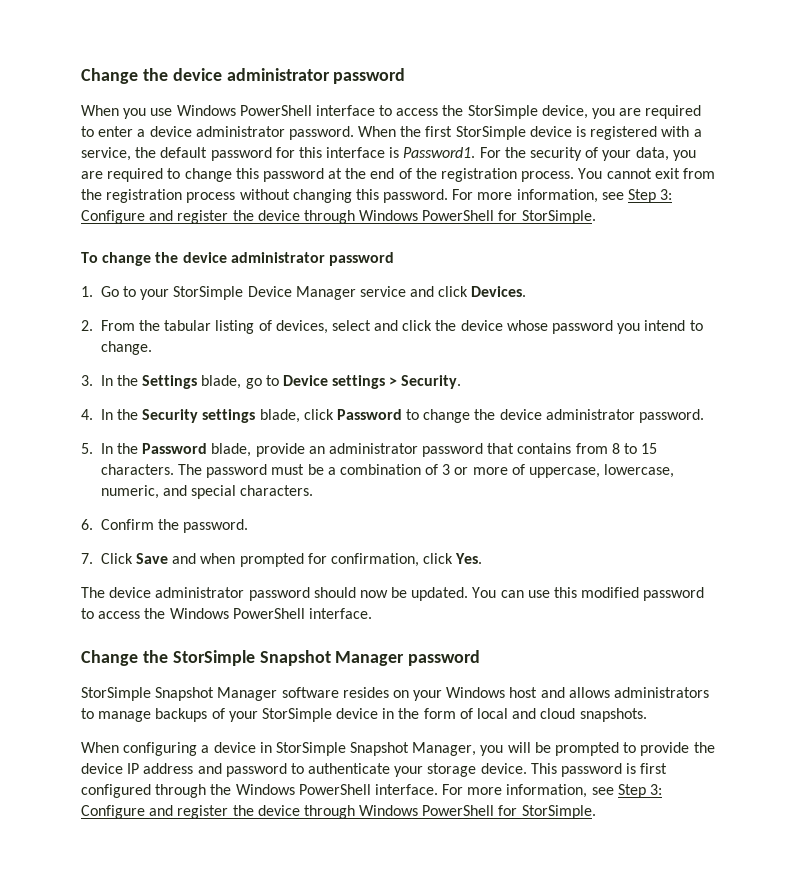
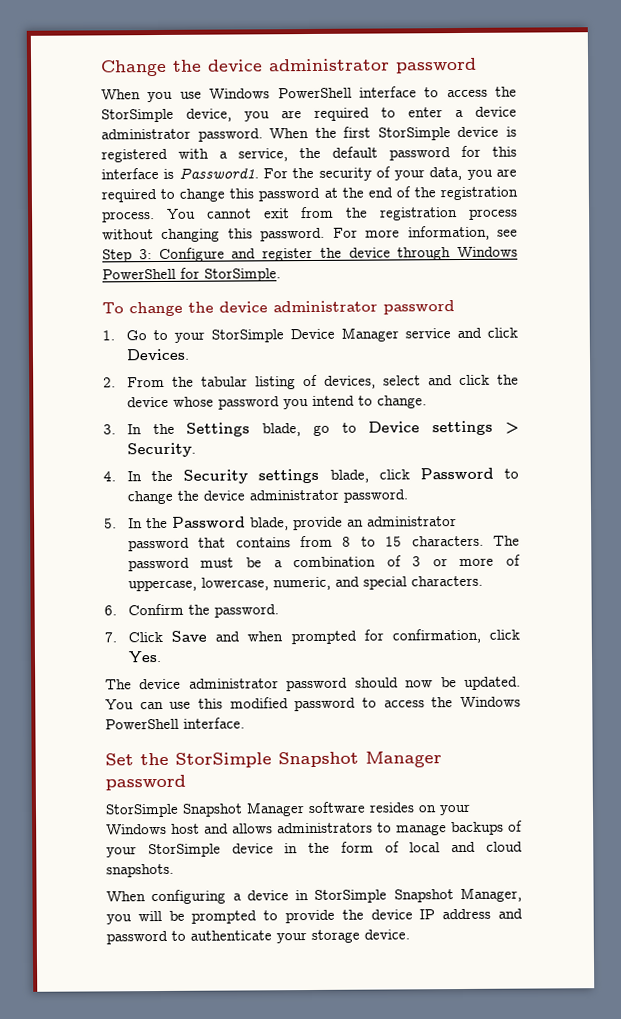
[81,650,138,666] Change -> [105,753,134,766] Set
[530,763,668,777] [81,784,663,798] [81,805,596,819] This password is first configured through the Windows PowerShell interface. For more information, see Step 3: Configure and register the device through Windows PowerShell for StorSimple. -> (410, 934) none

